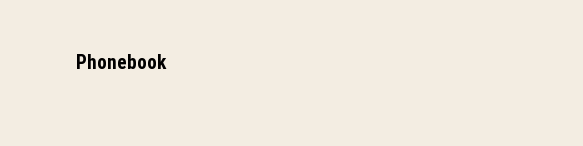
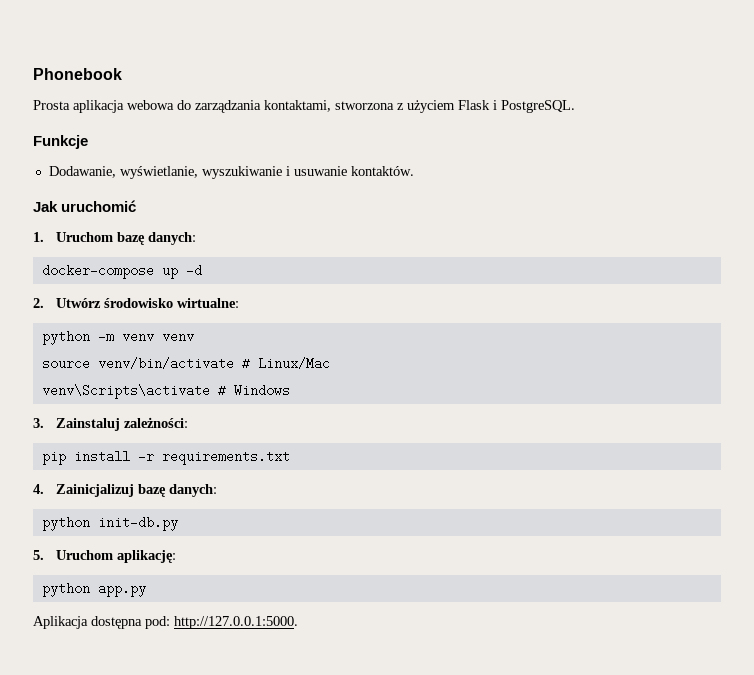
(167, 61) none -> [33,100,575,113] [33,135,88,149] [48,166,414,179] [33,200,137,212] [33,232,197,245] [41,264,202,279] [33,298,240,308] [41,330,194,345] [41,357,330,370] [41,384,290,399] [33,417,189,431] [41,450,290,465] [33,484,218,497] [41,516,178,531] [33,550,177,563] [41,582,146,597] [33,616,298,629] // Prosta aplikacja webowa do zarządzania kontaktami, stworzona z użyciem Flask i PostgreSQL. // Funkcje // Dodawanie, wyświetlanie, wyszukiwanie i usuwanie kontaktów. // Jak uruchomić // 1. Uruchom bazę danych: // docker-compose up -d // 2. Utwórz środowisko wirtualne: // python -m venv venv // source venv/bin/activate # Linux/Mac // venv\Scripts\activate # Windows // 3. Zainstaluj zależności: // pip install -r requirements.txt // 4. Zainicjalizuj bazę danych: // python init-db.py // 5. Uruchom aplikację: // python app.py // Aplikacja dostępna pod: http://127.0.0.1:5000.

